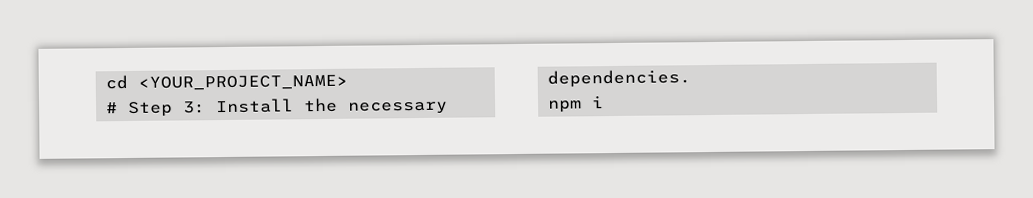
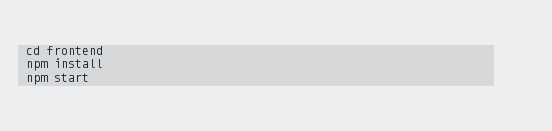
[137,74,348,91] [105,97,448,118] [546,69,691,88] [547,96,604,113] <YOUR_PROJECT_NAME> // # Step 3: Install the necessary dependencies. // npm i -> [47,46,104,55] [26,58,104,71] [26,73,90,85] frontend // npm install // npm start

